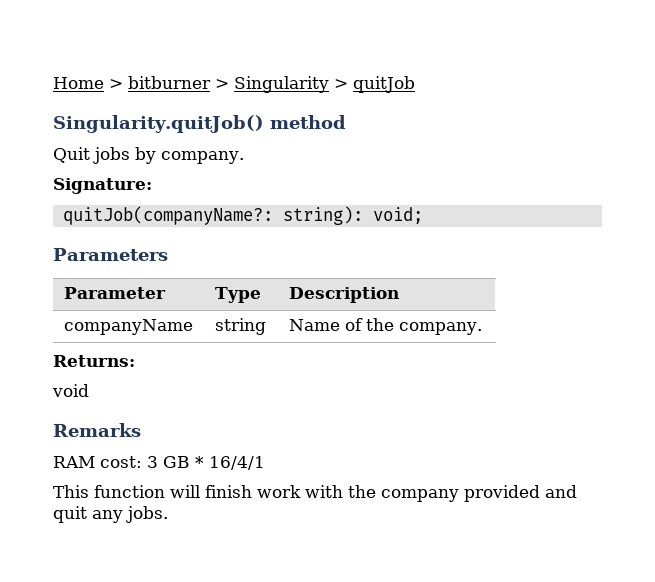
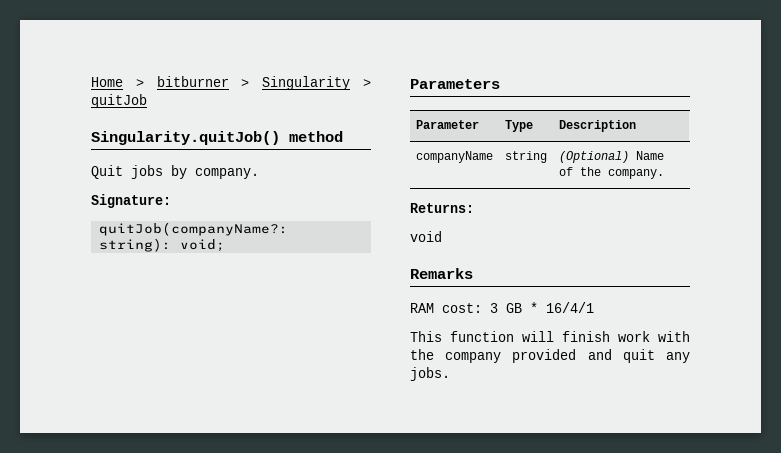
(266, 326) none -> [558,151,629,163] (Optional)

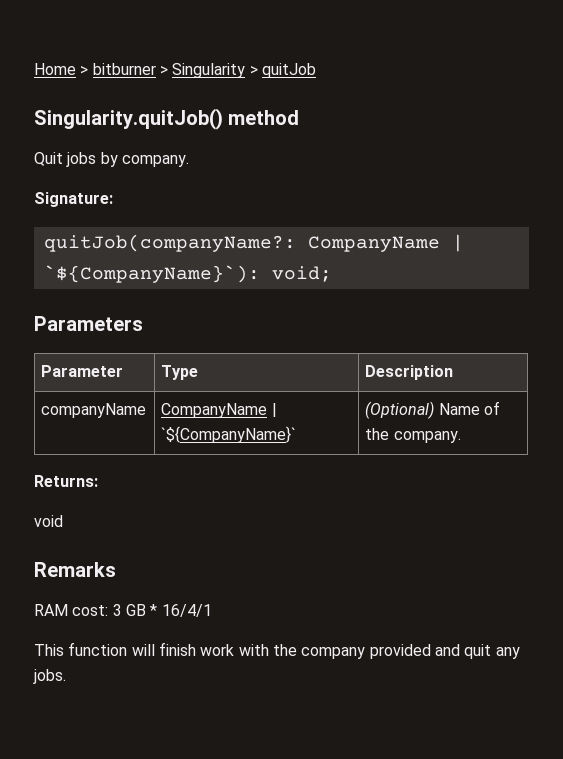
[99,238,172,252] string): -> [307,234,464,252] [43,265,260,283] CompanyName | `${CompanyName}`):
[504,151,547,163] string -> [161,403,277,418] [161,426,297,443] CompanyName | `${CompanyName}`

